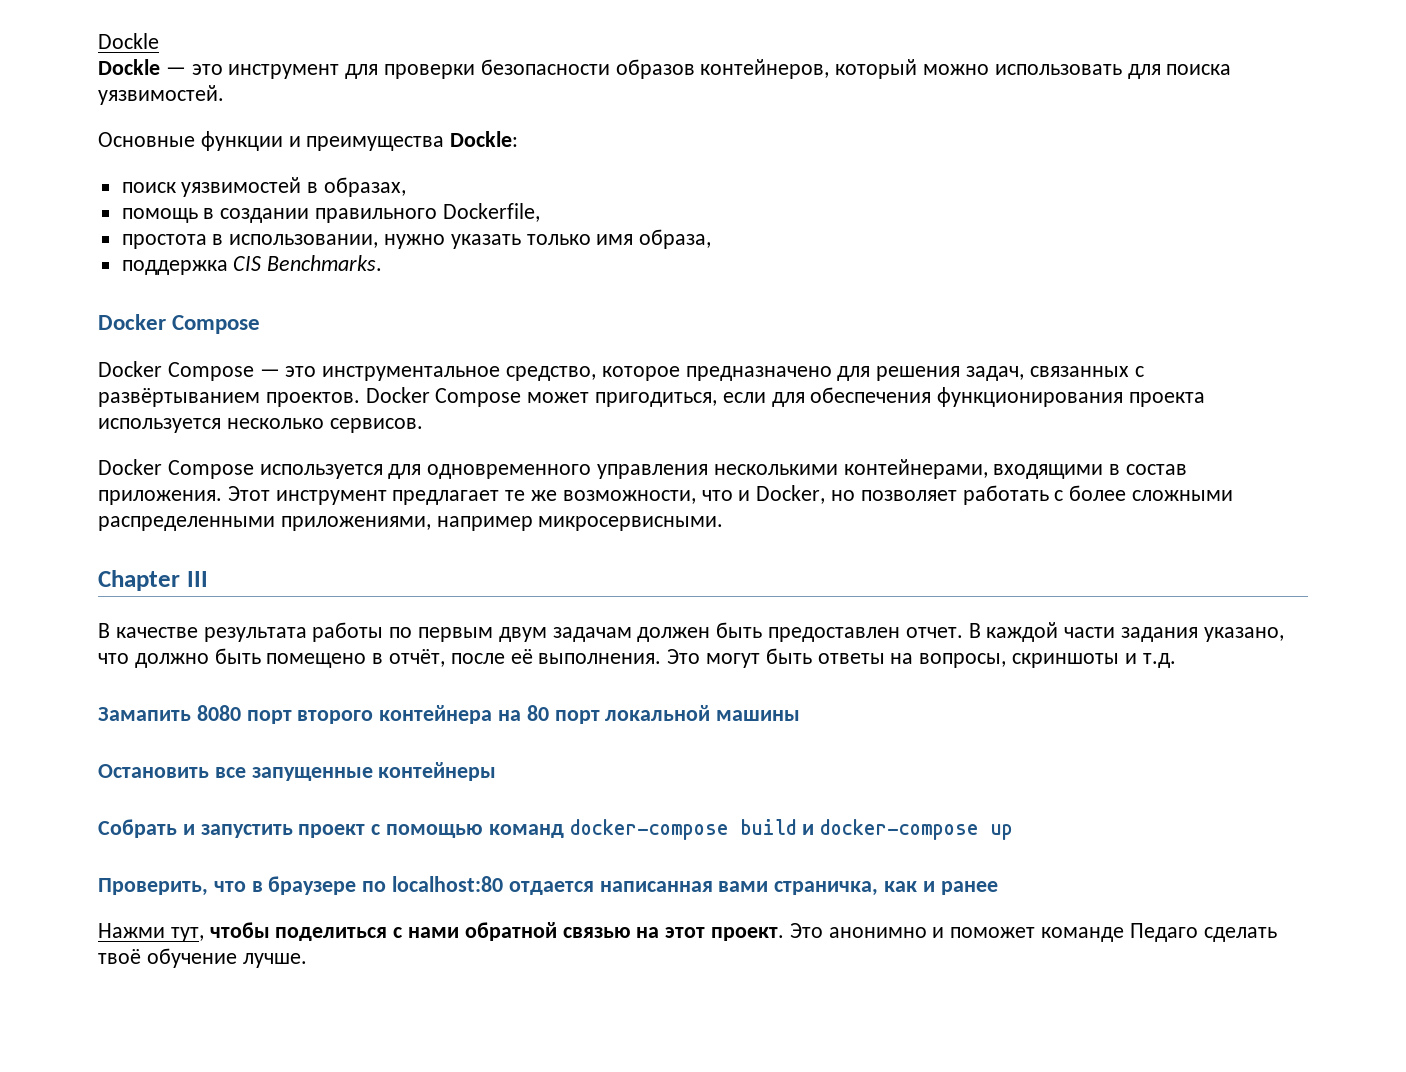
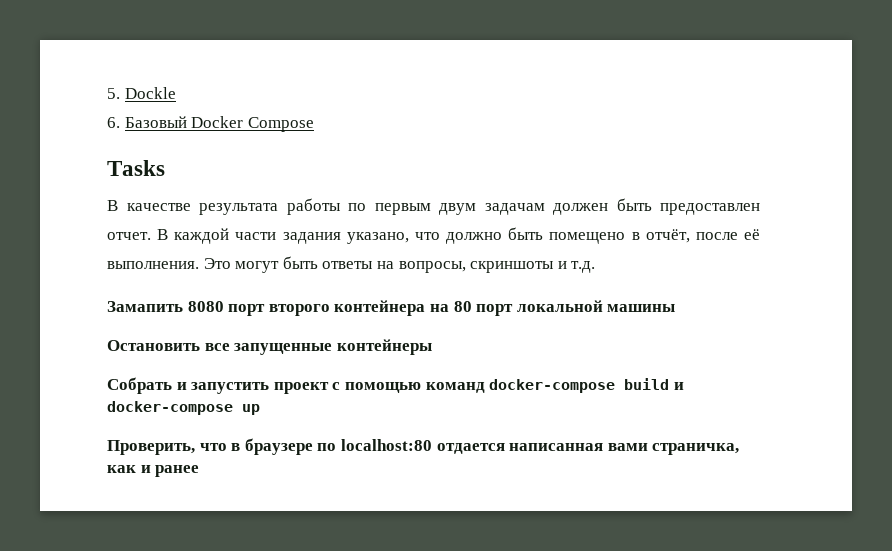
(98, 41) none -> [107,88,120,99] 5.
[98,59,1232,79] [98,85,224,105] [98,131,519,151] [121,177,407,197] [121,203,540,223] [121,229,712,249] [121,255,383,275] [98,314,261,334] [98,361,1144,381] [98,387,1206,407] [98,418,423,433] [98,459,1188,479] [98,485,1234,505] [98,516,724,531] [98,570,208,591] Dockle — это инструмент для проверки безопасности образов контейнеров, который можно использовать для поиска уязвимостей. // Основные функции и преимущества Dockle: // поиск уязвимостей в образах, // помощь в создании правильного Dockerfile, // простота в использовании, нужно указать только имя образа, // поддержка CIS Benchmarks. // Docker Compose // Docker Compose — это инструментальное средство, которое предназначено для решения задач, связанных с развёртыванием проектов. Docker Compose может пригодиться, если для обеспечения функционирования проекта используется несколько сервисов. // Docker Compose используется для одновременного управления несколькими контейнерами, входящими в состав приложения. Этот инструмент предлагает те же возможности, что и Docker, но позволяет работать с более сложными распределенными приложениями, например микросервисными. // Chapter III -> [107,116,314,132] [107,160,165,176] 6. Базовый Docker Compose // Tasks
[98,922,1277,942] [98,948,307,968] // Нажми тут, чтобы поделиться с нами обратной связью на этот проект. Это анонимно и поможет команде Педаго сделать твоё обучение лучше. -> (200, 471) none

